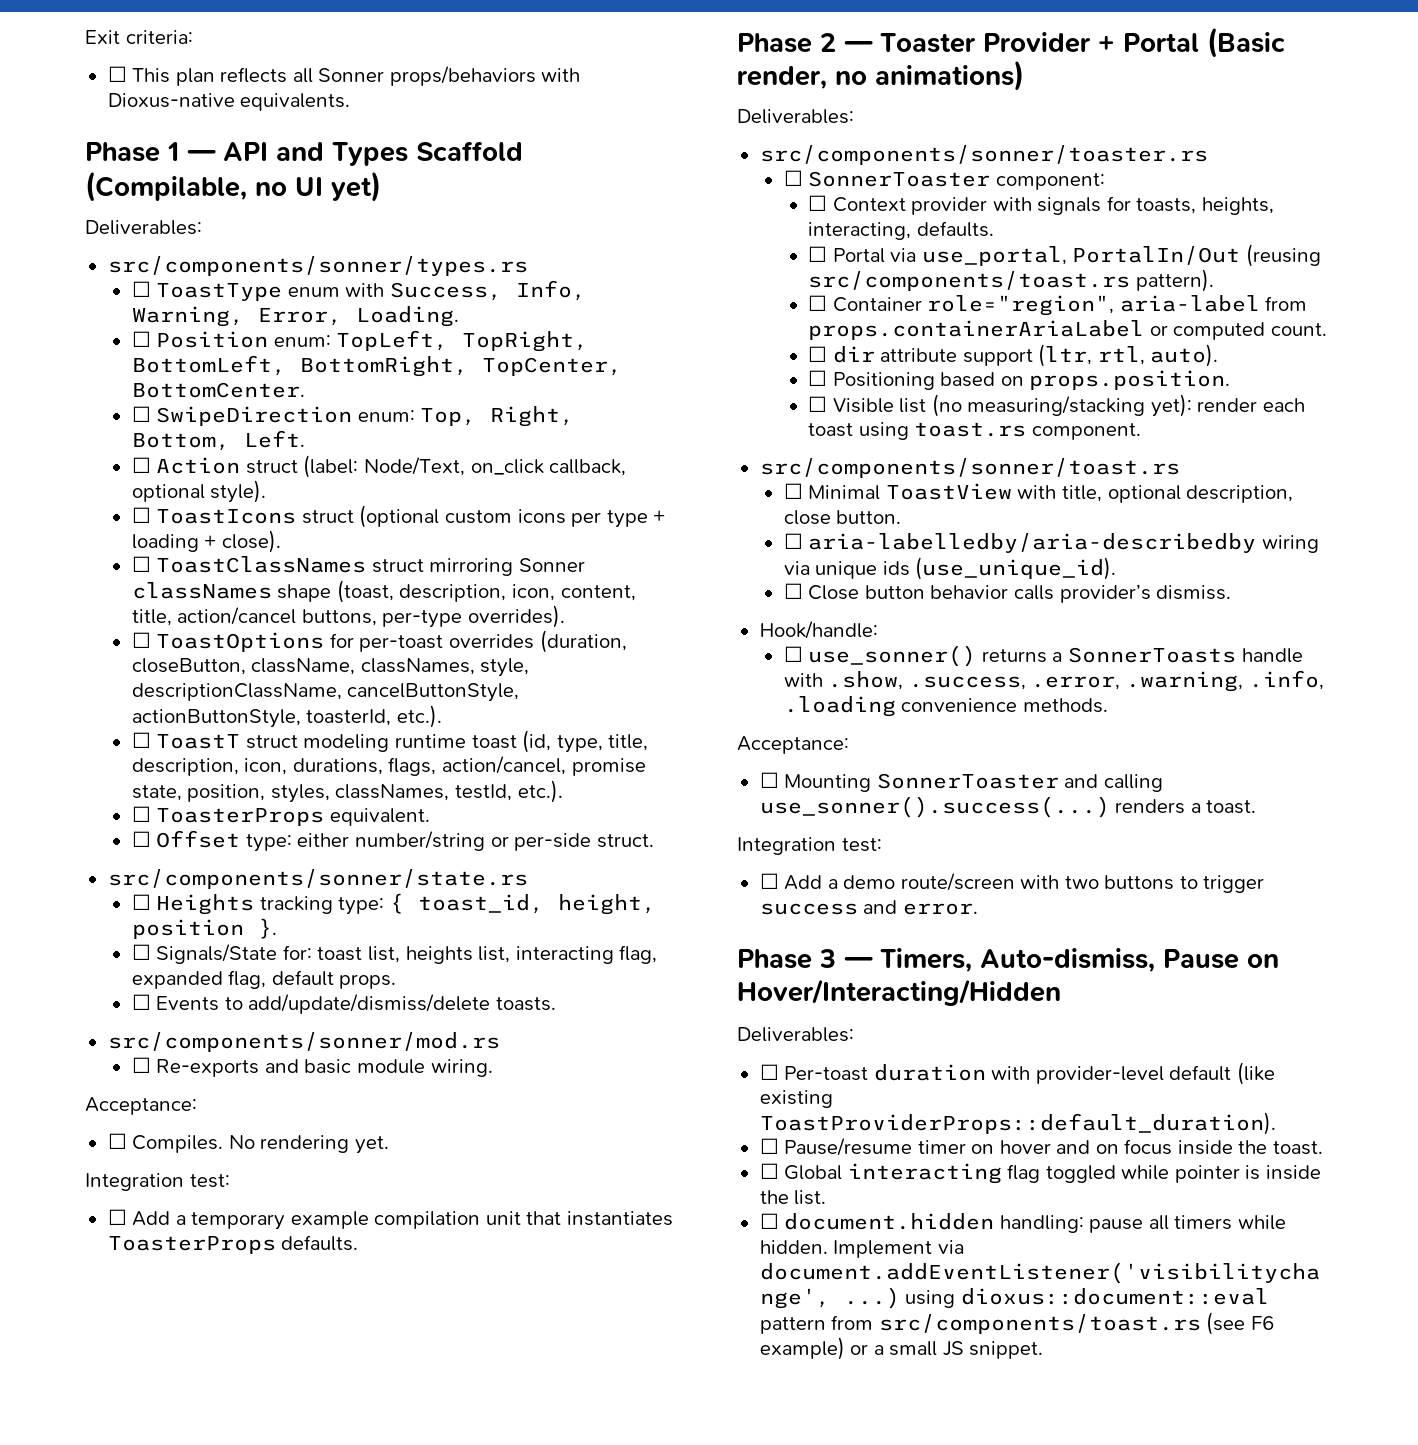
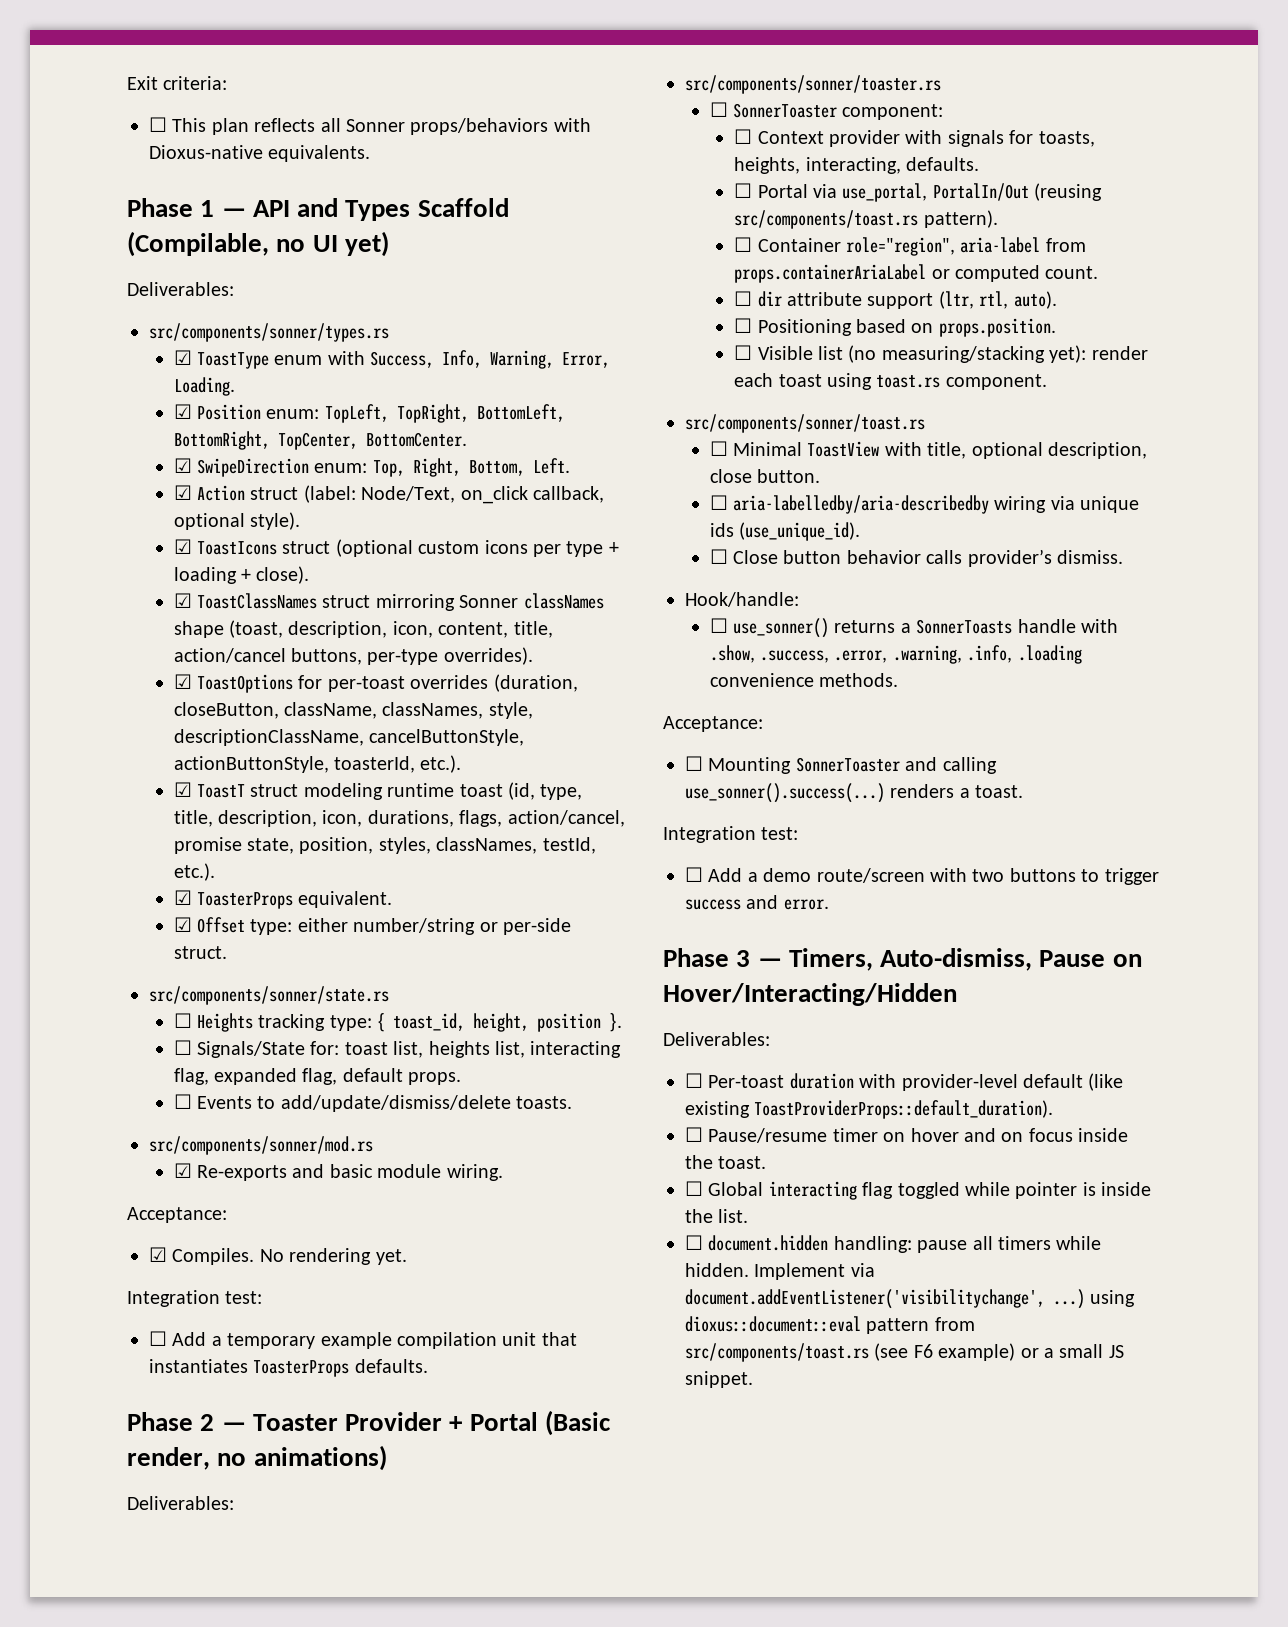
[131,281,151,297] ☐ -> [173,350,192,365] ☑
[131,331,151,347] ☐ -> [173,404,192,419] ☑
[131,406,151,422] ☐ -> [173,458,192,473] ☑
[131,457,151,473] ☐ -> [173,485,192,500] ☑
[131,507,151,523] ☐ -> [173,539,192,554] ☑
[131,556,151,572] ☐ -> [173,593,192,608] ☑
[131,632,151,648] ☐ -> [173,674,192,689] ☑
[131,732,151,748] ☐ -> [173,782,192,797] ☑
[131,806,151,822] ☐ -> [173,890,192,905] ☑
[131,831,151,847] ☐ -> [173,917,192,932] ☑
[131,1057,151,1073] ☐ -> [173,1163,192,1178] ☑
[107,1133,127,1149] ☐ -> [149,1247,167,1262] ☑

